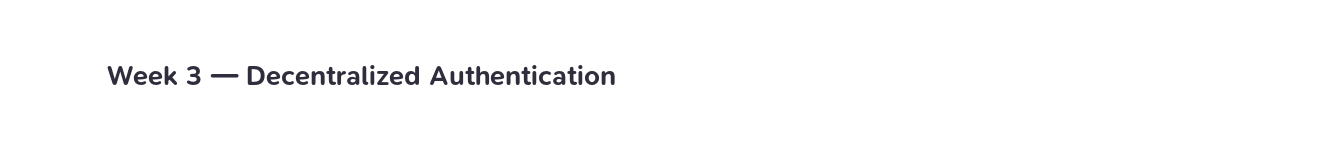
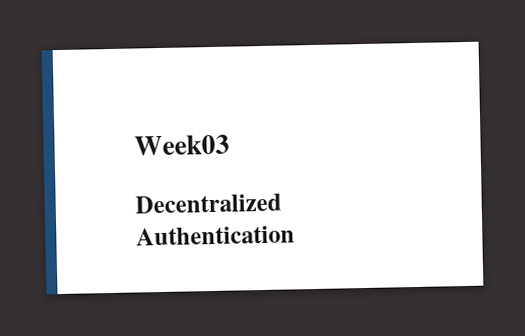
[107,65,239,86] Week 3 — -> [134,134,230,156] Week03 //

